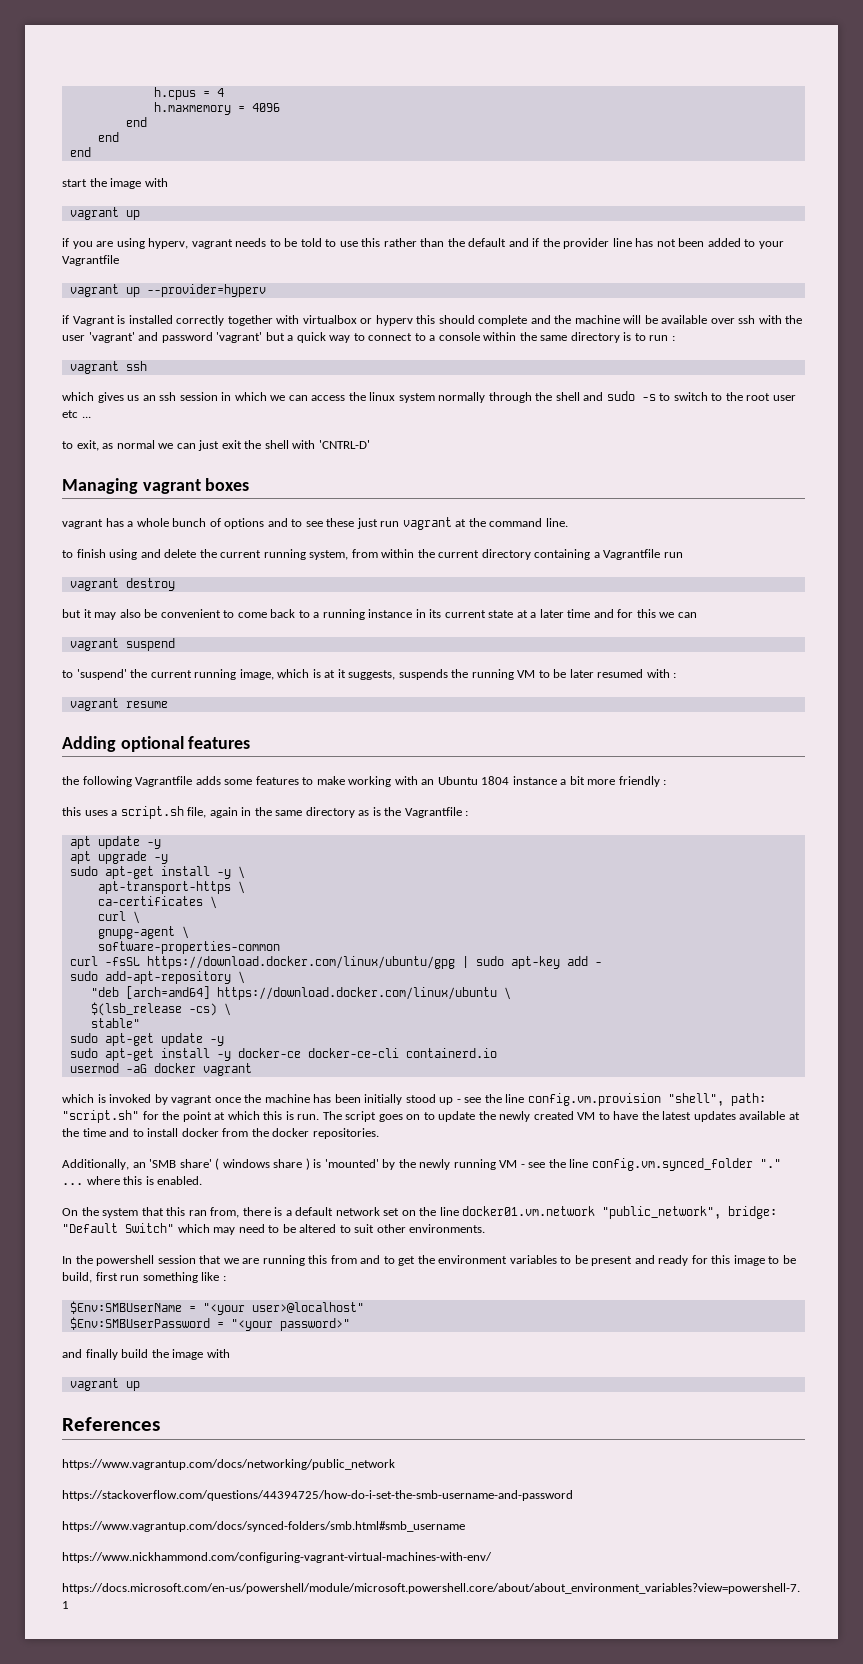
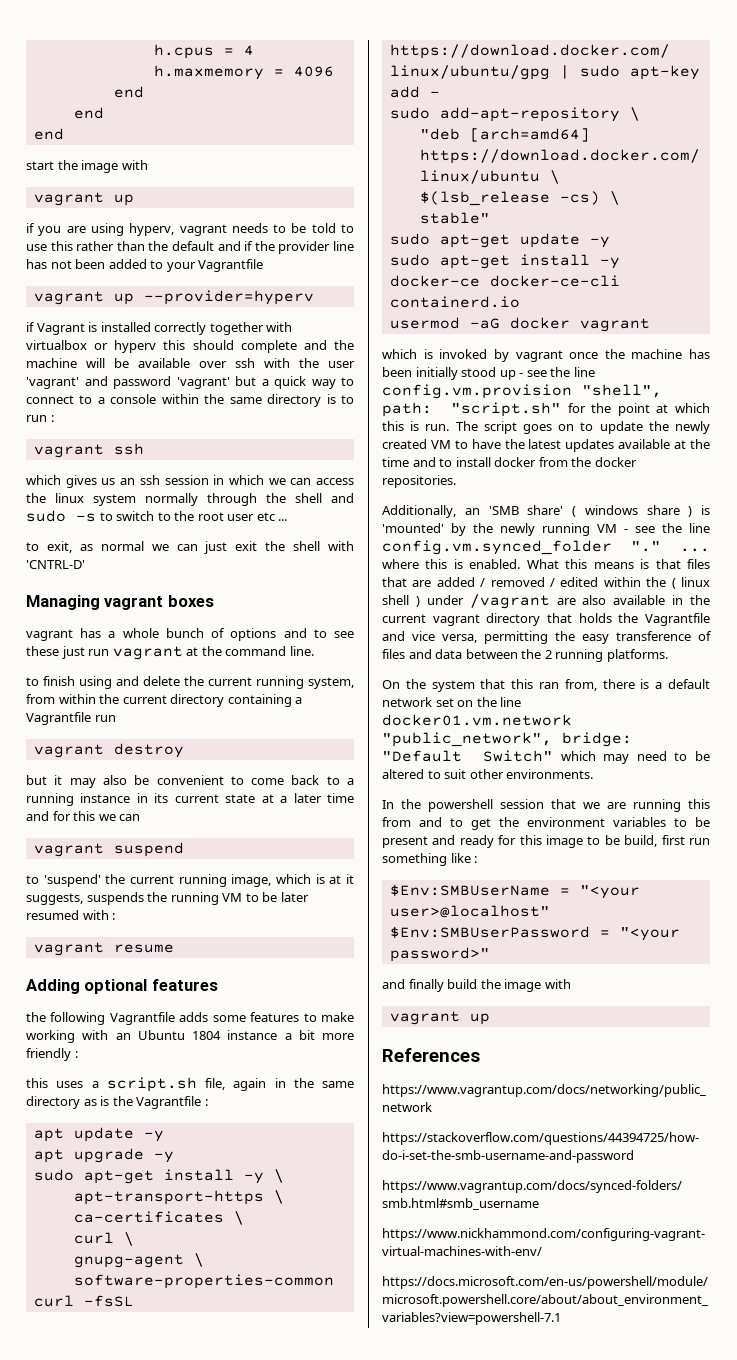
(203, 1180) none -> [526,559,710,569] [382,577,710,589] [382,594,710,609] [382,613,710,626] [382,631,712,644] [382,649,668,662] What this means is that files that are added / removed / edited within the ( linux shell ) under /vagrant are also available in the current vagrant directory that holds the Vagrantfile and vice versa, permitting the easy transference of files and data between the 2 running platforms.

